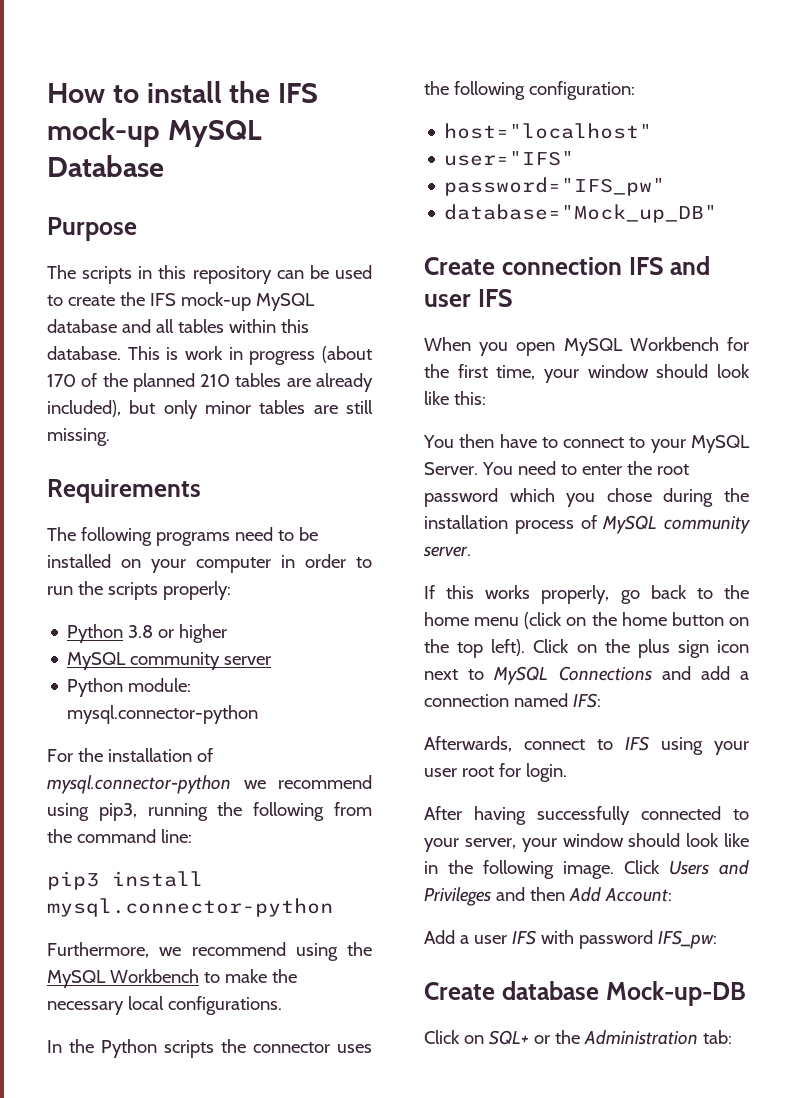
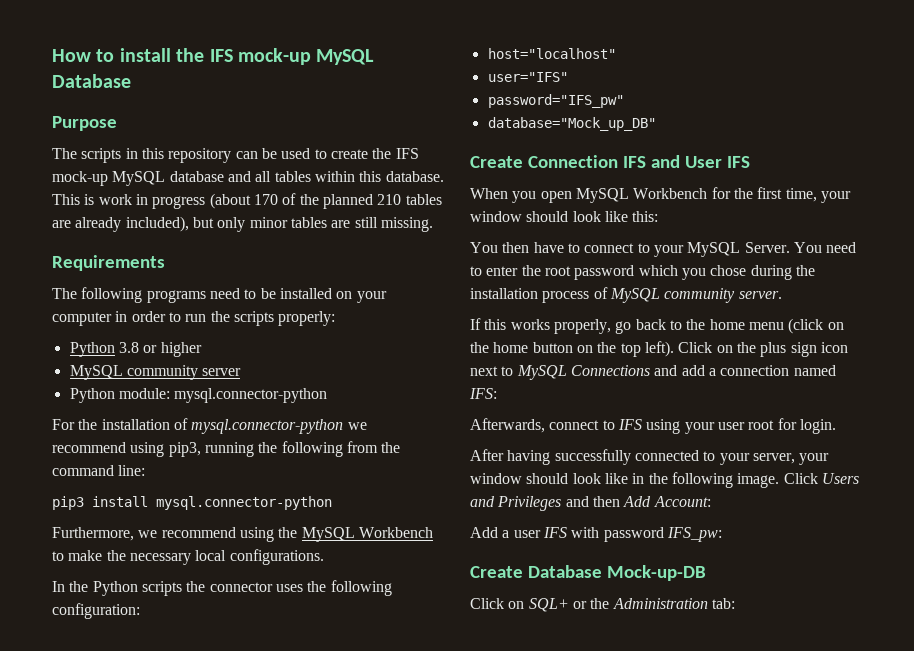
[501,257,622,275] connection -> [527,155,618,168] Connection
[424,294,471,307] user -> [684,156,722,168] User
[501,981,599,1000] database -> [527,565,602,578] Database

